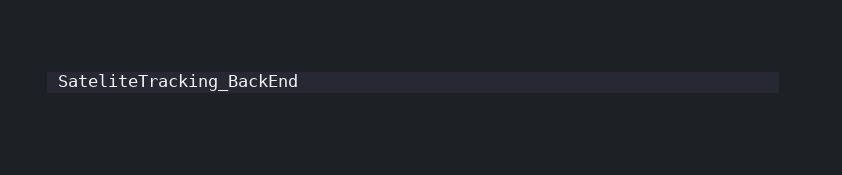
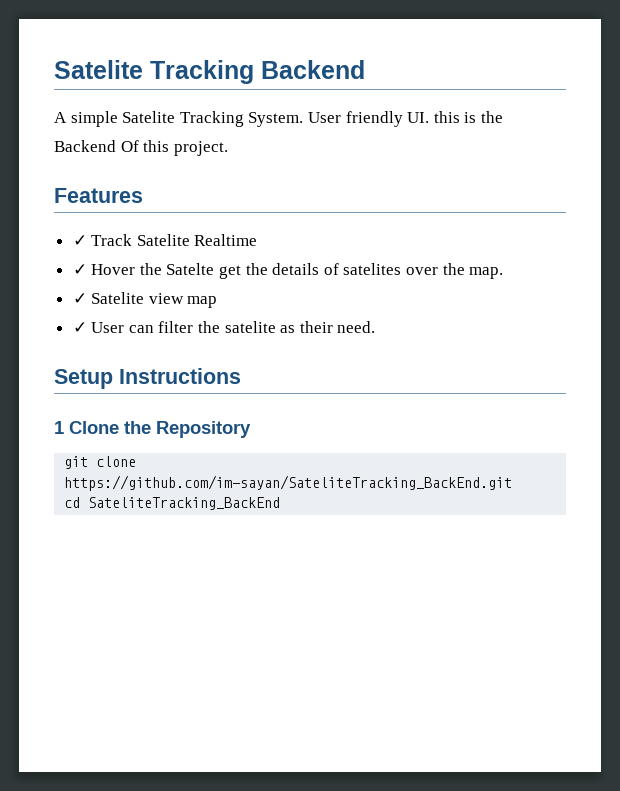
(57, 82) none -> [54,60,365,84] [54,111,503,127] [54,140,228,156] [54,188,143,203] [72,234,258,246] [72,263,504,279] [72,292,218,308] [72,321,376,333] [54,368,241,389] [54,421,251,438] [64,456,137,469] [64,475,513,491] [64,497,81,508] Satelite Tracking Backend // A simple Satelite Tracking System. User friendly UI. this is the Backend Of this project. // Features // ✓ Track Satelite Realtime // ✓ Hover the Satelte get the details of satelites over the map. // ✓ Satelite view map // ✓ User can filter the satelite as their need. // Setup Instructions // 1 Clone the Repository // git clone https://github.com/im-sayan/SateliteTracking_BackEnd.git // cd

